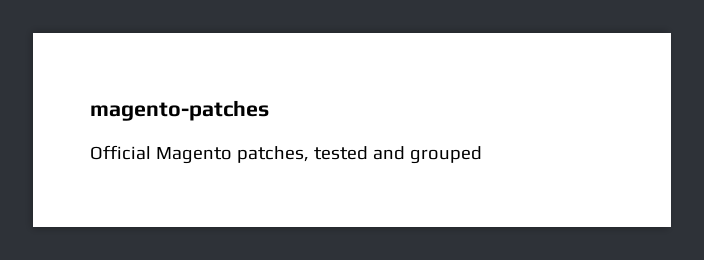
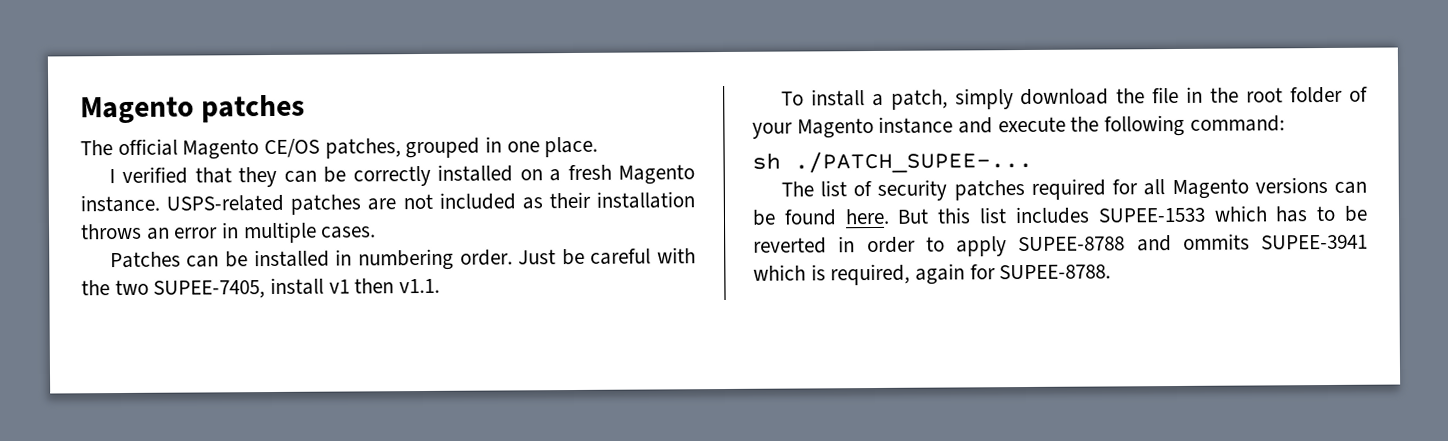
[90,100,269,121] [90,145,482,164] magento-patches // Official Magento patches, tested and grouped -> [80,94,305,124] [80,136,599,160] [108,164,695,188] [80,191,695,215] [81,221,377,244] [109,247,696,271] [81,277,441,299] [780,86,1368,110] [752,114,1285,139] [752,150,1033,174] [780,176,1367,201] [752,205,1368,226] [753,233,1368,257] [753,263,1112,286] Magento patches // The official Magento CE/OS patches, grouped in one place. // I verified that they can be correctly installed on a fresh Magento instance. USPS-related patches are not included as their installation throws an error in multiple cases. // Patches can be installed in numbering order. Just be careful with the two SUPEE-7405, install v1 then v1.1. // To install a patch, simply download the file in the root folder of your Magento instance and execute the following command: // sh ./PATCH_SUPEE-... // The list of security patches required for all Magento versions can be found here. But this list includes SUPEE-1533 which has to be reverted in order to apply SUPEE-8788 and ommits SUPEE-3941 which is required, again for SUPEE-8788.

